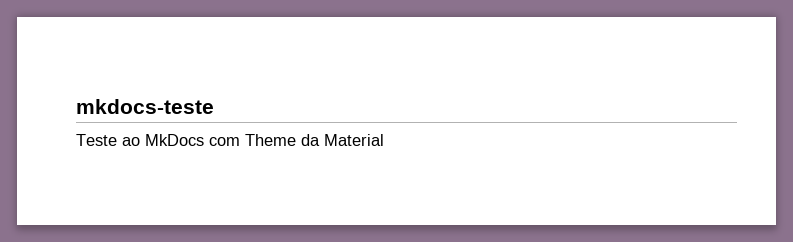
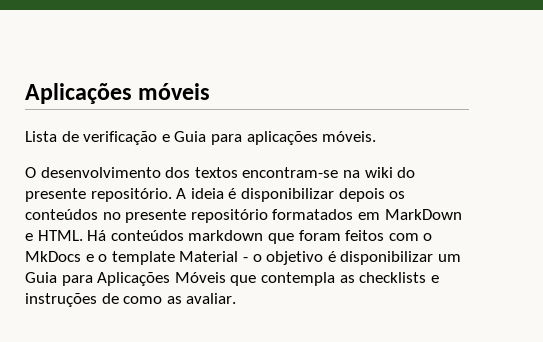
[76,99,214,114] [76,134,384,146] mkdocs-teste // Teste ao MkDocs com Theme da Material -> [25,83,211,104] [25,131,377,145] [25,167,416,178] [25,188,406,202] [25,209,462,223] [25,230,433,244] [25,251,461,265] [25,272,439,286] [25,293,237,307] Aplicações móveis // Lista de verificação e Guia para aplicações móveis. // O desenvolvimento dos textos encontram-se na wiki do presente repositório. A ideia é disponibilizar depois os conteúdos no presente repositório formatados em MarkDown e HTML. Há conteúdos markdown que foram feitos com o MkDocs e o template Material - o objetivo é disponibilizar um Guia para Aplicações Móveis que contempla as checklists e instruções de como as avaliar.

